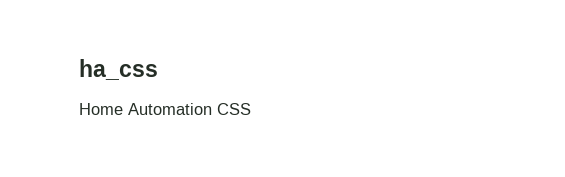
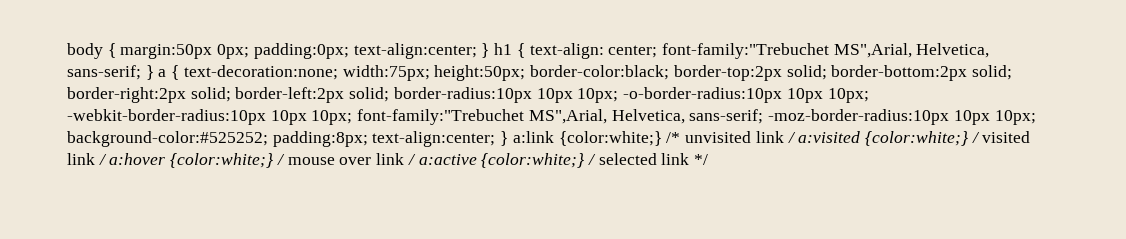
[79,59,158,80] [79,103,251,115] ha_css // Home Automation CSS -> [67,43,990,59] [67,65,1012,81] [67,87,869,103] [67,109,1036,125] [67,131,1031,147] [67,153,709,168] body { margin:50px 0px; padding:0px; text-align:center; } h1 { text-align: center; font-family:"Trebuchet MS",Arial, Helvetica, sans-serif; } a { text-decoration:none; width:75px; height:50px; border-color:black; border-top:2px solid; border-bottom:2px solid; border-right:2px solid; border-left:2px solid; border-radius:10px 10px 10px; -o-border-radius:10px 10px 10px; -webkit-border-radius:10px 10px 10px; font-family:"Trebuchet MS",Arial, Helvetica, sans-serif; -moz-border-radius:10px 10px 10px; background-color:#525252; padding:8px; text-align:center; } a:link {color:white;} /* unvisited link / a:visited {color:white;} / visited link / a:hover {color:white;} / mouse over link / a:active {color:white;} / selected link */

